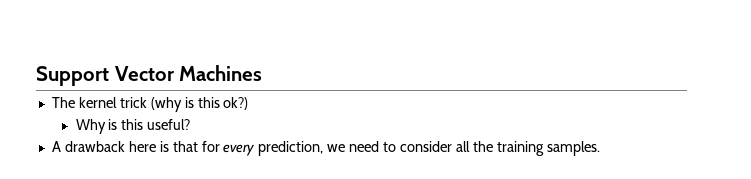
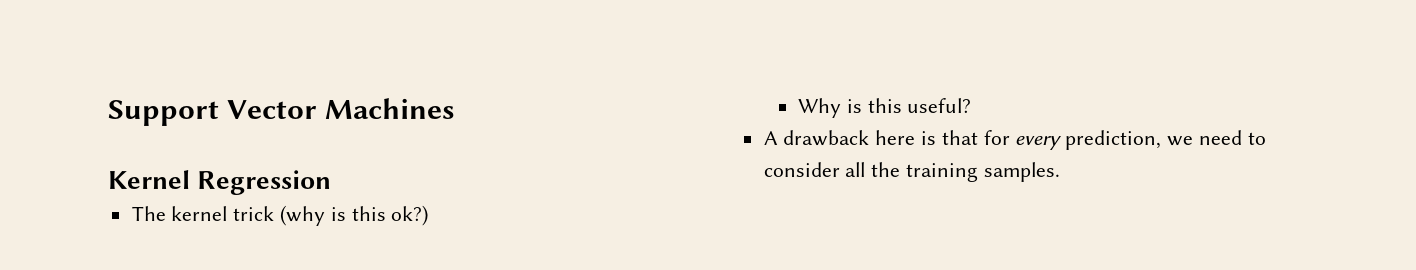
(263, 73) none -> [108,170,332,195] // Kernel Regression

